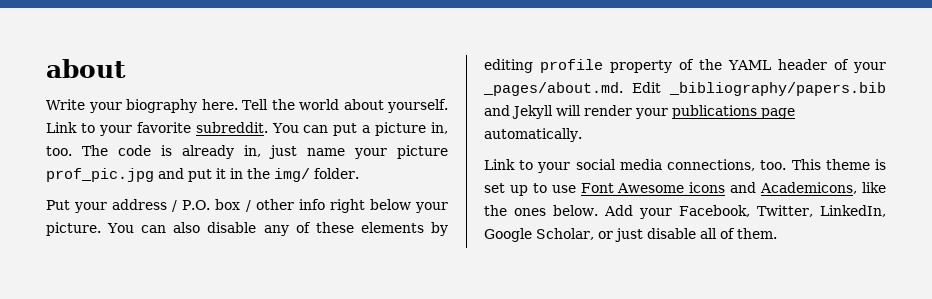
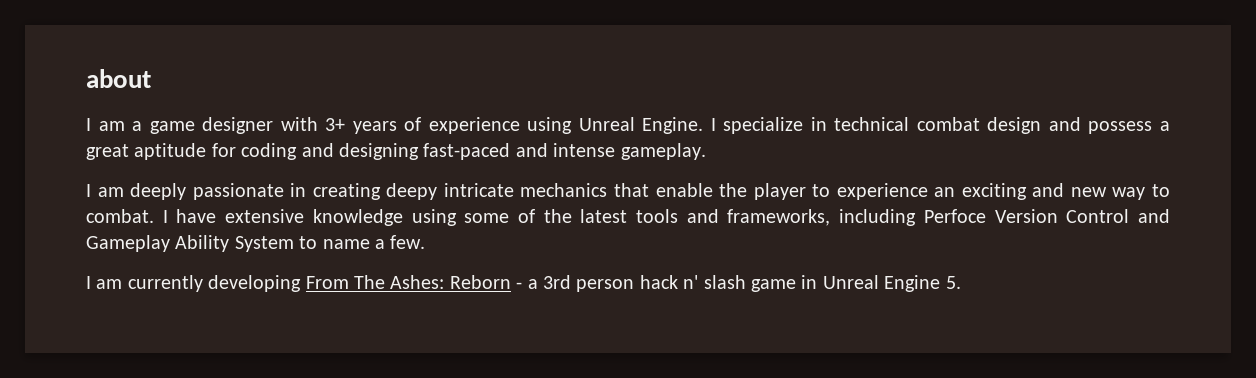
[46,99,448,113] [46,122,449,136] [46,145,448,159] [46,168,359,182] [46,199,448,213] [46,222,449,236] [484,59,886,73] [483,82,886,96] [484,105,795,119] [484,128,582,142] [484,159,886,173] [484,182,886,196] [484,205,886,219] [484,228,777,242] Write your biography here. Tell the world about yourself. Link to your favorite subreddit. You can put a picture in, too. The code is already in, just name your picture prof_pic.jpg and put it in the img/ folder. // Put your address / P.O. box / other info right below your picture. You can also disable any of these elements by editing profile property of the YAML header of your _pages/about.md. Edit _bibliography/papers.bib and Jekyll will render your publications page automatically. // Link to your social media connections, too. This theme is set up to use Font Awesome icons and Academicons, like the ones below. Add your Facebook, Twitter, LinkedIn, Google Scholar, or just disable all of them. -> [86,117,1170,134] [86,143,706,160] [86,183,1170,200] [86,209,1171,226] [86,235,426,252] [86,275,961,292] I am a game designer with 3+ years of experience using Unreal Engine. I specialize in technical combat design and possess a great aptitude for coding and designing fast-paced and intense gameplay. // I am deeply passionate in creating deepy intricate mechanics that enable the player to experience an exciting and new way to combat. I have extensive knowledge using some of the latest tools and frameworks, including Perfoce Version Control and Gameplay Ability System to name a few. // I am currently developing From The Ashes: Reborn - a 3rd person hack n' slash game in Unreal Engine 5.

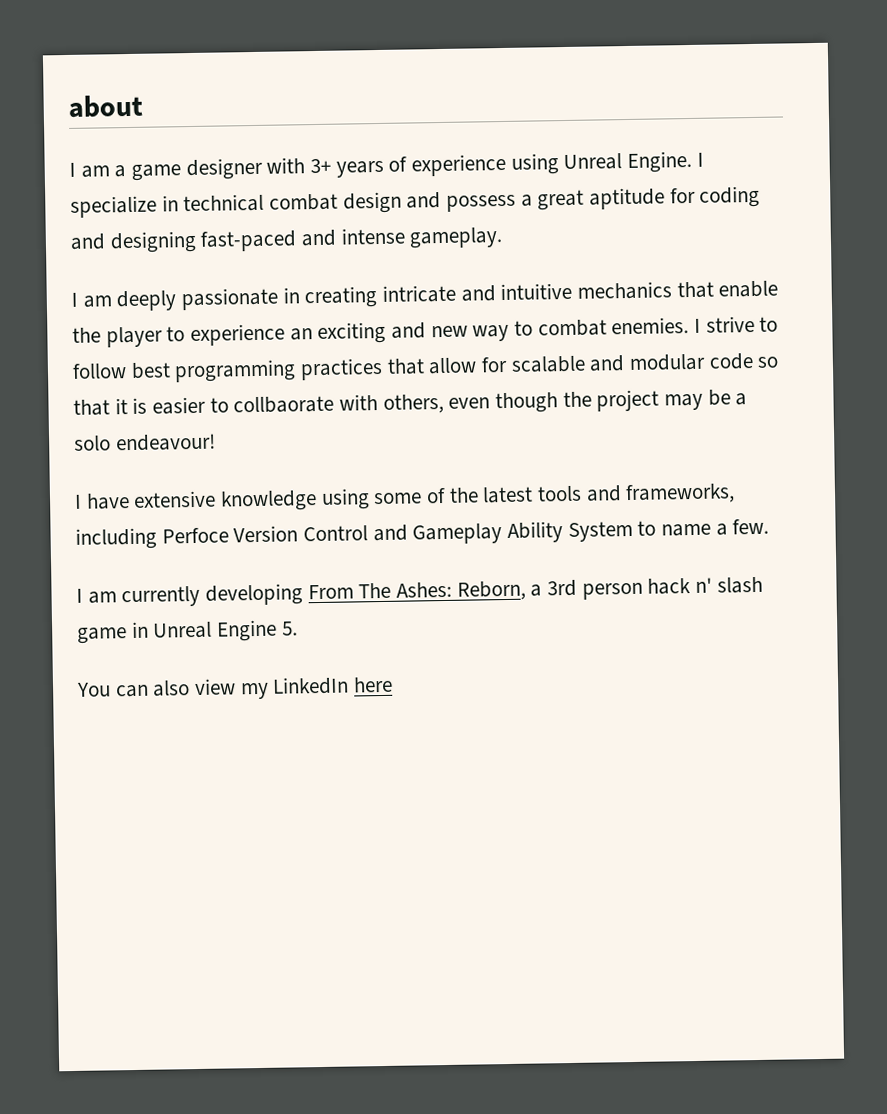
[386,183,514,200] deepy intricate -> [382,282,573,303] intricate and intuitive
[86,209,154,223] combat. -> [537,315,779,337] [72,353,780,383] [73,389,748,416] [74,433,216,452] combat enemies. I strive to follow best programming practices that allow for scalable and modular code so that it is easier to collbaorate with others, even though the project may be a solo endeavour! //
[449,275,523,289] Reborn - -> [456,580,526,601] Reborn,
(961, 282) none -> [76,676,394,700] // You can also view my LinkedIn here

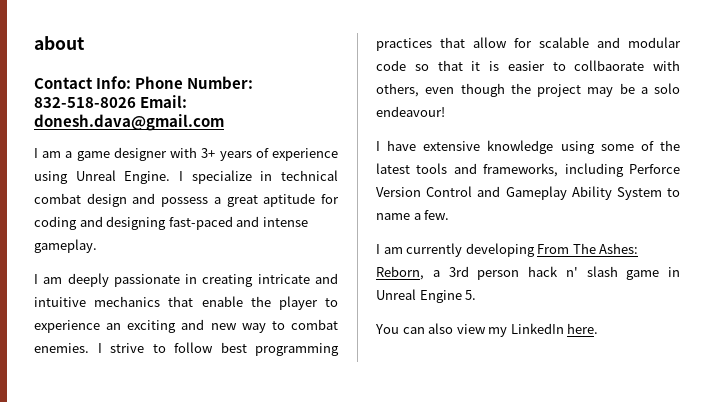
(143, 106) none -> [34,76,254,89] [34,95,188,108] [34,114,224,131] // Contact Info: Phone Number: 832-518-8026 Email: donesh.dava@gmail.com
[161,527,229,544] Perfoce -> [629,164,680,174] Perforce
[353,676,394,693] here -> [567,323,599,334] here.

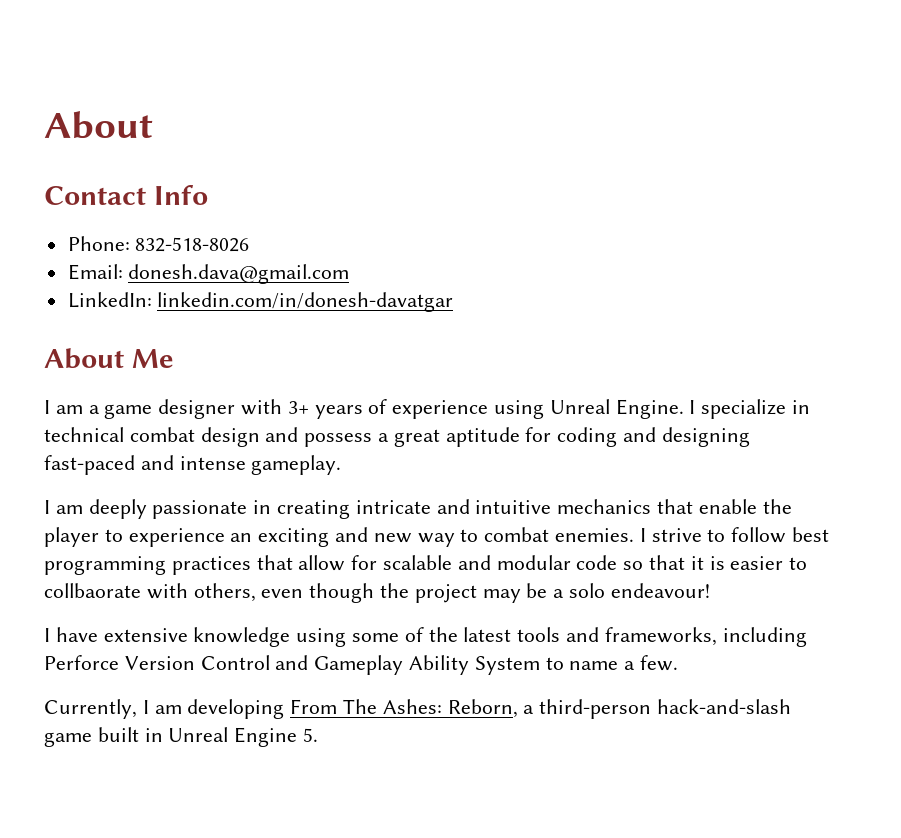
[34,36,85,50] about -> [44,111,153,139] About
[96,76,254,89] Info: Phone Number: -> [153,185,208,205] [67,236,130,251] Info // Phone:
(136, 102) none -> (250, 244) //
(224, 122) none -> [67,292,454,312] [44,348,174,369] // LinkedIn: linkedin.com/in/donesh-davatgar // About Me
[376,243,463,257] I am currently -> [44,699,182,719] Currently, I am
[448,266,680,280] [376,289,477,303] [375,323,599,337] 3rd person hack n' slash game in Unreal Engine 5. // You can also view my LinkedIn here. -> [539,699,792,719] [44,727,319,747] third-person hack-and-slash game built in Unreal Engine 5.

